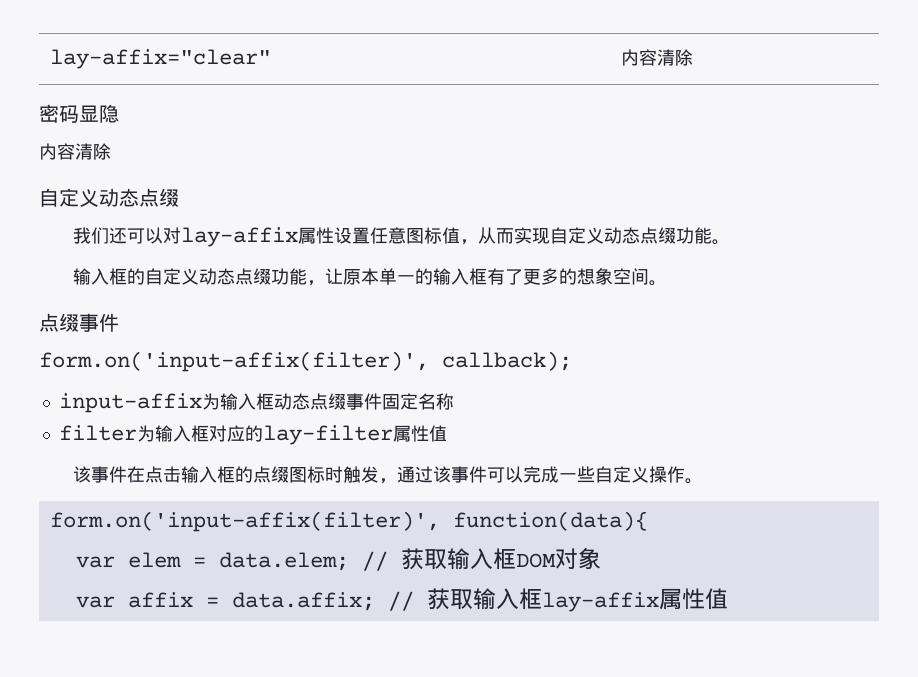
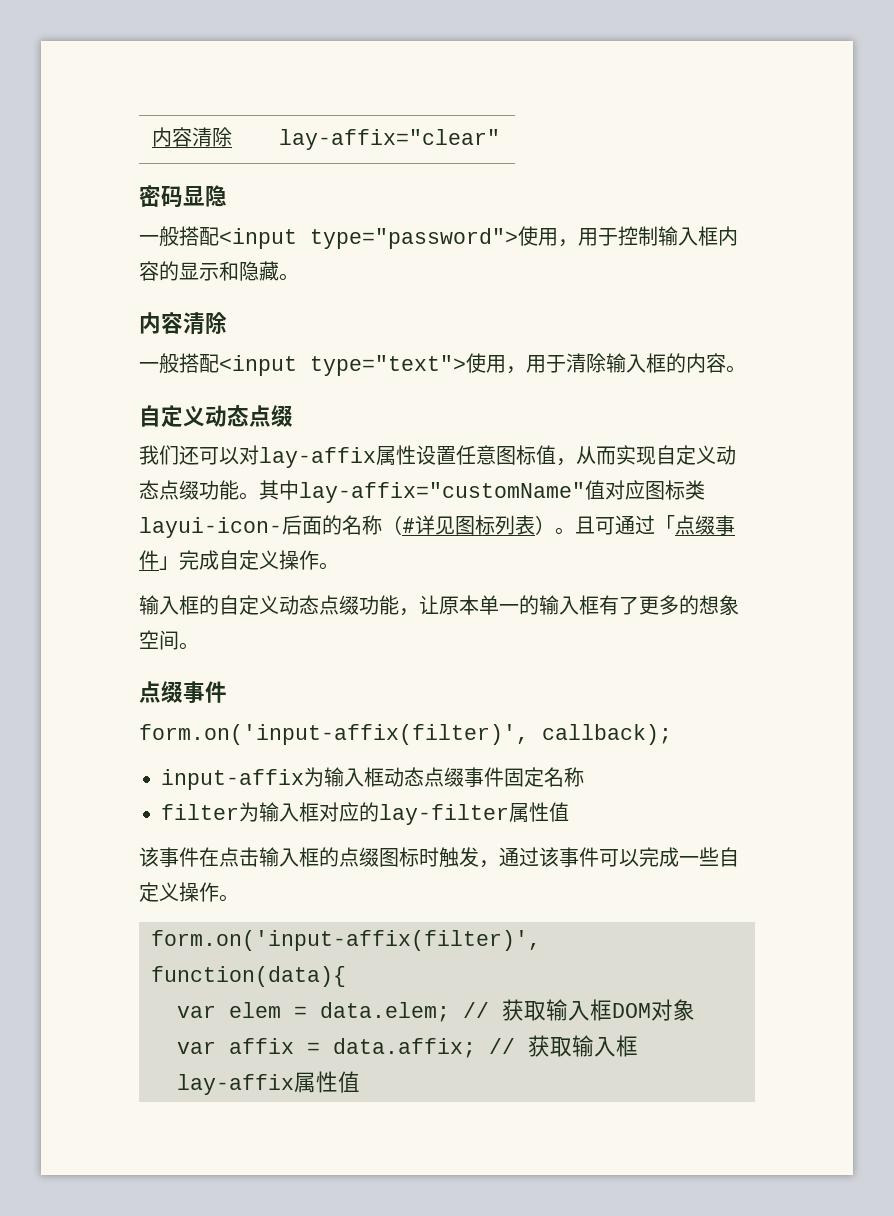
[50,49,272,69] [621,49,694,66] lay-affix="clear" | 内容清除 -> [151,127,232,147] [278,129,500,150] 内容清除 | lay-affix="clear"
[39,143,111,160] 内容清除 -> [139,226,738,249] [139,261,299,281] [139,312,227,335] [139,353,746,376] 一般搭配<input type="password">使用，用于控制输入框内容的显示和隐藏。 // 内容清除 // 一般搭配<input type="text">使用，用于清除输入框的内容。
(731, 242) none -> [259,480,705,503] [139,515,735,538] [139,550,339,570] 其中lay-affix="customName"值对应图标类layui-icon-后面的名称（#详见图标列表）。且可通过「点缀事件」完成自定义操作。

